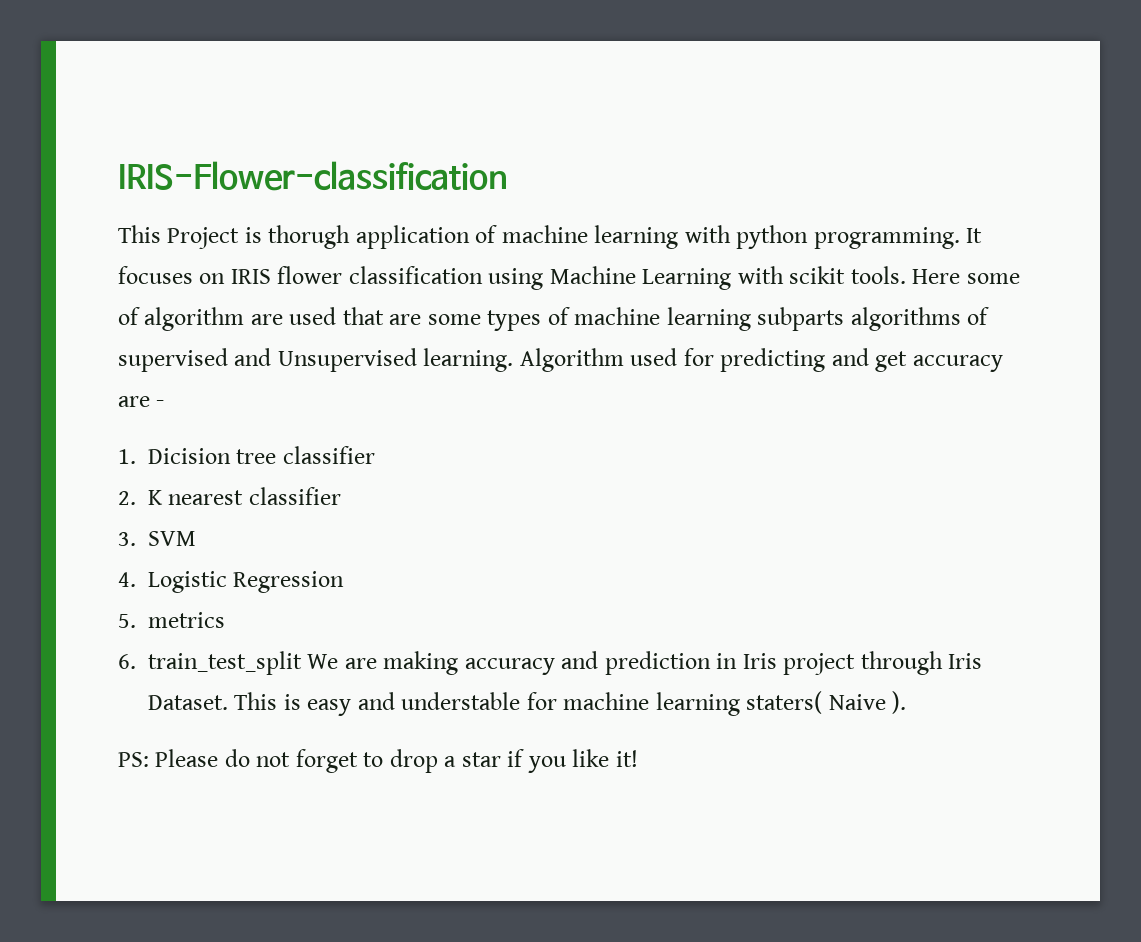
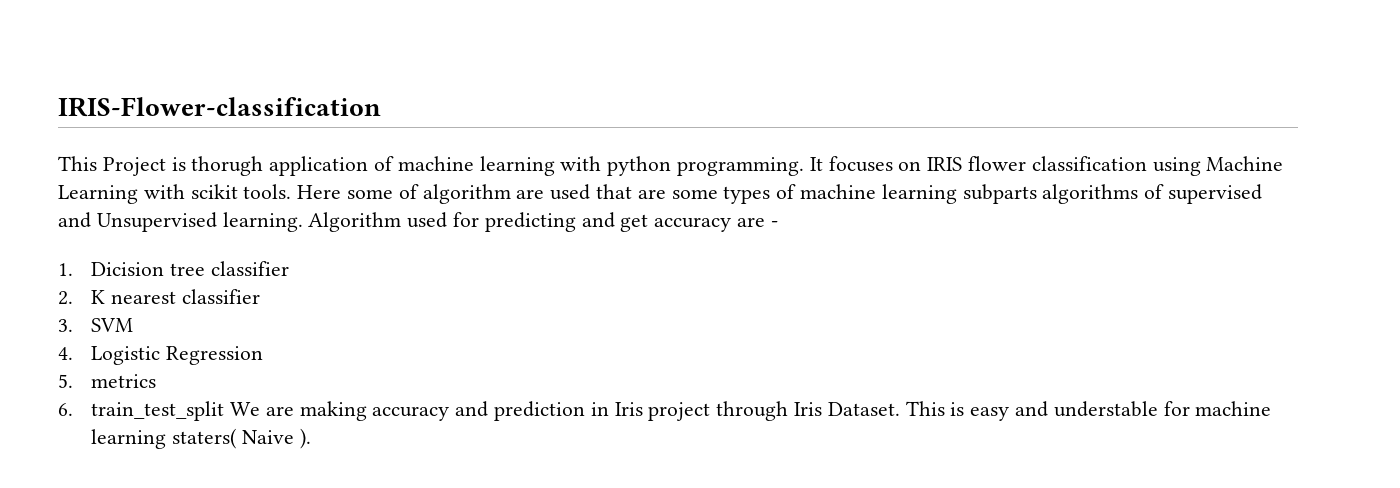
[118,749,638,773] // PS: Please do not forget to drop a star if you like it! -> (311, 438) none

